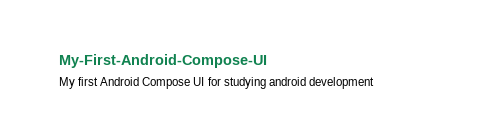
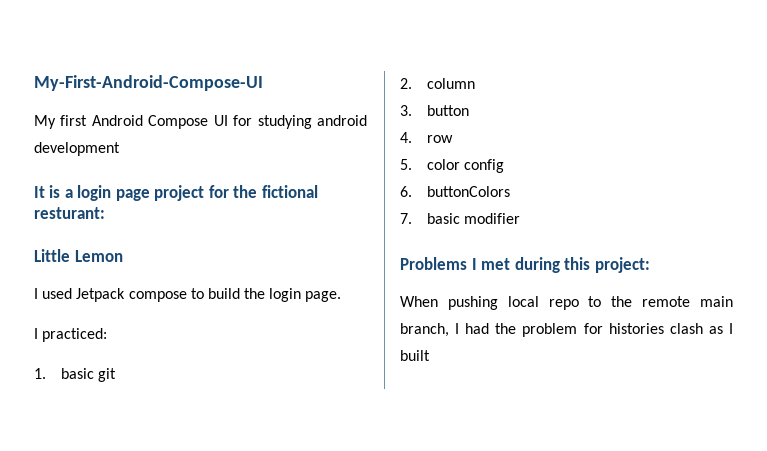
(374, 83) none -> [34,185,318,201] [34,207,105,219] [34,249,123,262] [34,288,342,302] [34,328,108,342] [34,368,117,382] [400,78,476,89] [400,105,470,116] [400,132,454,143] [400,159,505,173] [400,186,511,197] [400,213,521,224] [400,257,650,273] [400,296,733,310] [400,323,733,337] [400,350,430,361] // It is a login page project for the fictional resturant: // Little Lemon // I used Jetpack compose to build the login page. // I practiced: // 1. basic git // 2. column // 3. button // 4. row // 5. color config // 6. buttonColors // 7. basic modifier // Problems I met during this project: // When pushing local repo to the remote main branch, I had the problem for histories clash as I built

